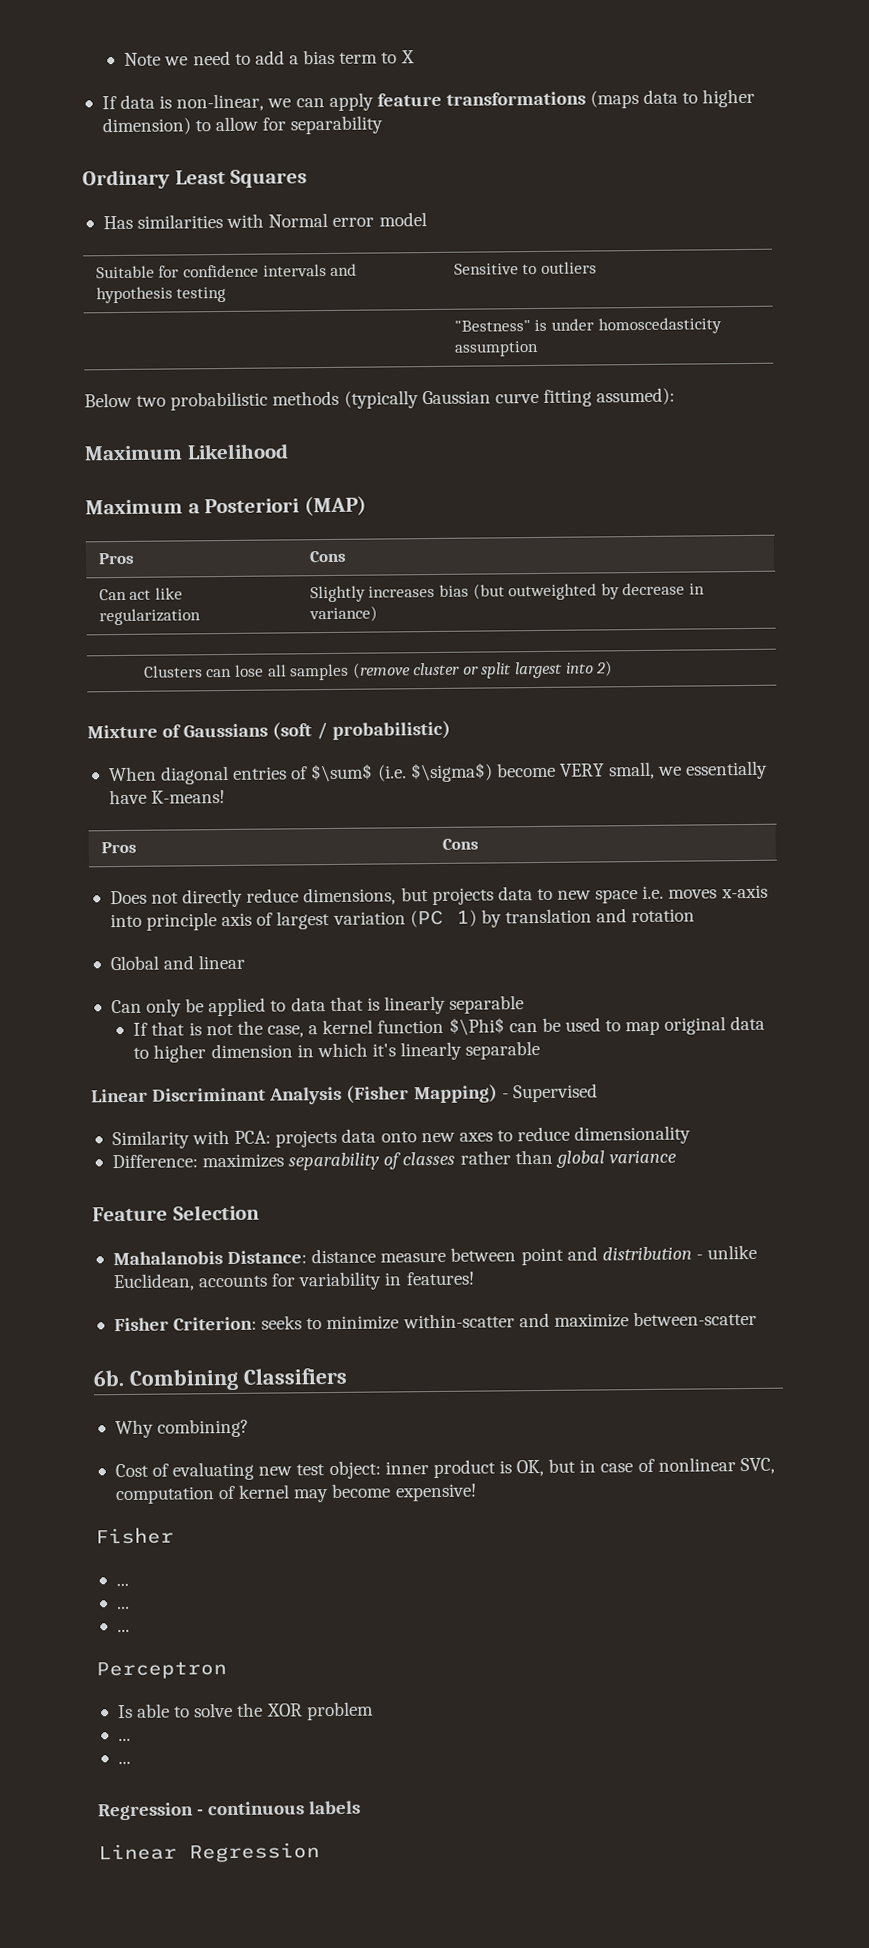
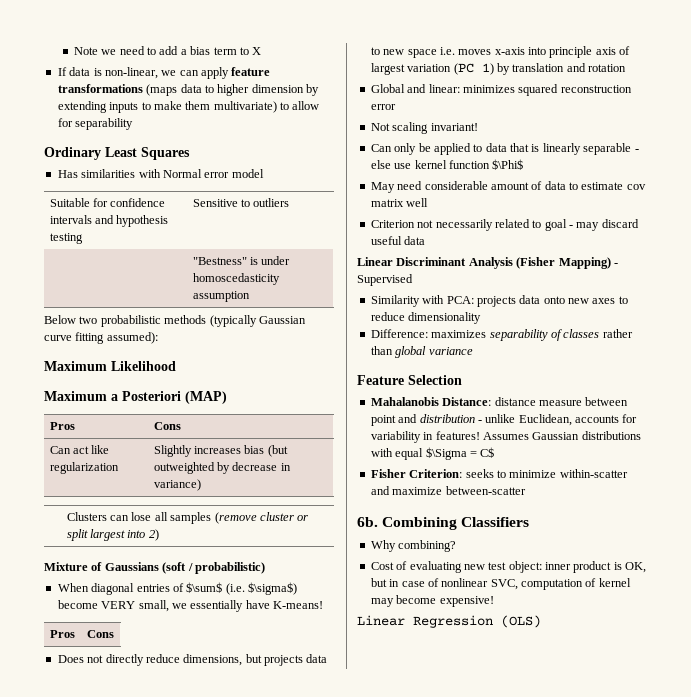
[101,117,191,136] dimension) -> [251,84,319,96] [57,101,277,113] dimension by extending inputs to make them multivariate)
[198,954,246,970] linear -> [428,84,632,96] [370,104,396,110] [370,122,478,134] linear: minimizes squared reconstruction error // Not scaling invariant!
[133,1015,766,1038] [133,1040,541,1063] // If that is not the case, a kernel function $\Phi$ can be used to map original data to higher dimension in which it's linearly separable -> [634,149,639,152] [370,159,524,170] [370,181,646,193] [370,198,429,207] [370,219,639,231] [370,236,426,245] - else use kernel function $\Phi$ // May need considerable amount of data to estimate cov matrix well // Criterion not necessarily related to goal - may discard useful data
(474, 1278) none -> [482,431,641,440] [370,447,495,460] Assumes Gaussian distributions with equal $\Sigma = C$
[95,1527,174,1545] [115,1582,129,1587] [116,1605,130,1610] [116,1628,130,1633] [96,1661,227,1680] [117,1701,374,1721] [117,1737,131,1742] [117,1760,131,1765] [97,1800,362,1821] // Fisher // ... // ... // ... // Perceptron // Is able to solve the XOR problem // ... // ... // Regression - continuous labels -> (494, 601) none
(320, 1852) none -> [501,615,541,628] (OLS)

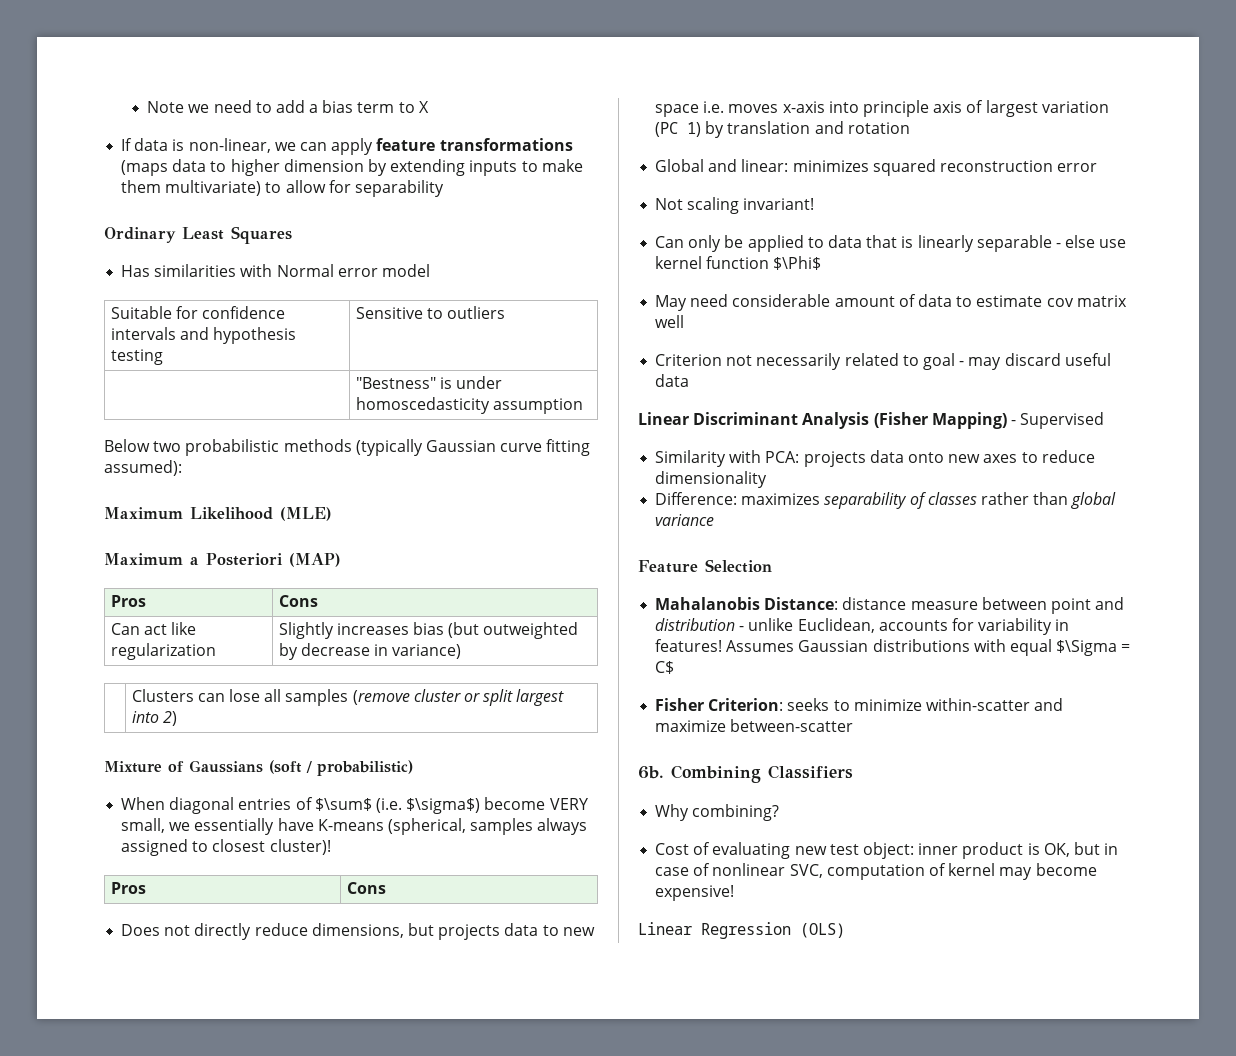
(176, 366) none -> [280,507,332,521] (MLE)
[273,601,323,609] K-means! -> [317,818,588,835] [121,839,331,856] K-means (spherical, samples always assigned to closest cluster)!

